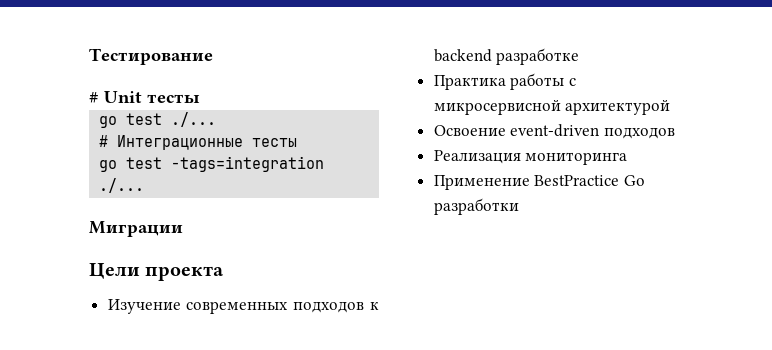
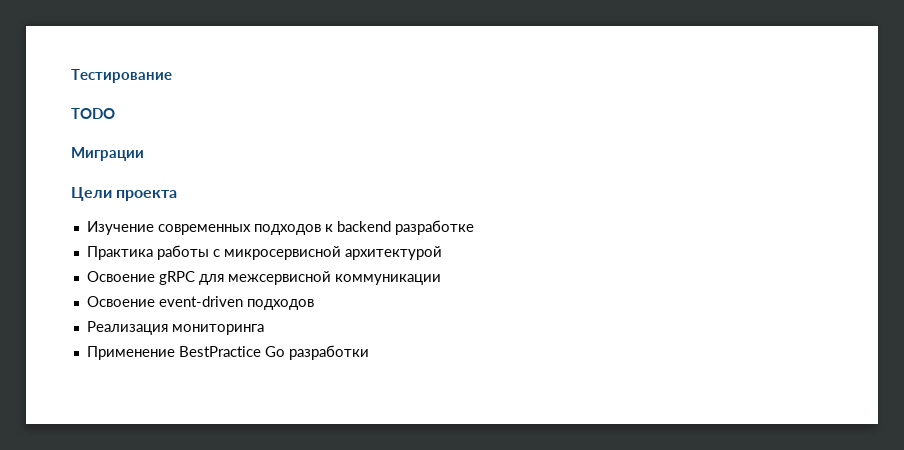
[89,91,200,103] [99,112,217,128] [99,135,298,150] [99,156,325,172] [99,178,145,193] # Unit тесты // go test ./... // # Интеграционные тесты // go test -tags=integration ./... -> [71,108,115,119] TODO
(671, 107) none -> [86,271,441,285] // Освоение gRPC для межсервисной коммуникации

